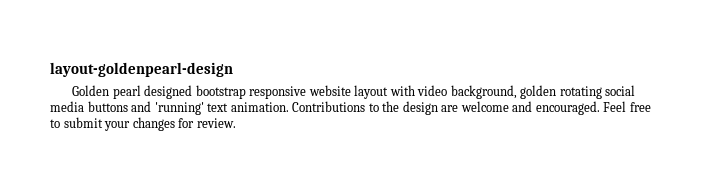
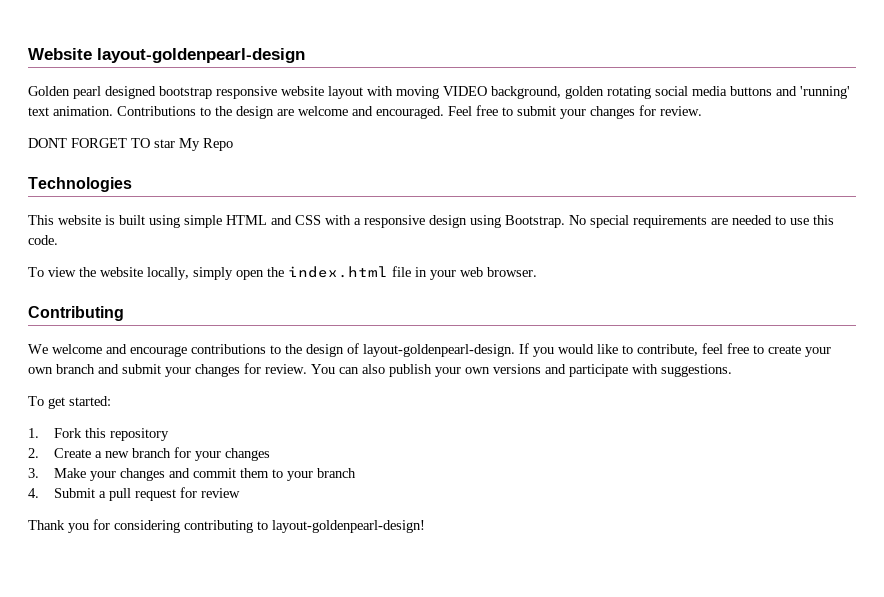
(50, 69) none -> [28,48,92,60] Website
[417,85,448,96] video -> [396,86,487,99] moving VIDEO
(236, 123) none -> [28,138,233,151] [28,177,132,192] [28,215,834,228] [28,235,58,245] [28,266,537,280] [28,306,124,321] [28,343,831,357] [28,363,732,377] [28,396,111,409] [28,428,170,441] [28,447,271,461] [28,468,357,481] [28,487,241,501] [28,519,425,533] // DONT FORGET TO star My Repo // Technologies // This website is built using simple HTML and CSS with a responsive design using Bootstrap. No special requirements are needed to use this code. // To view the website locally, simply open the index.html file in your web browser. // Contributing // We welcome and encourage contributions to the design of layout-goldenpearl-design. If you would like to contribute, feel free to create your own branch and submit your changes for review. You can also publish your own versions and participate with suggestions. // To get started: // 1. Fork this repository // 2. Create a new branch for your changes // 3. Make your changes and commit them to your branch // 4. Submit a pull request for review // Thank you for considering contributing to layout-goldenpearl-design!

